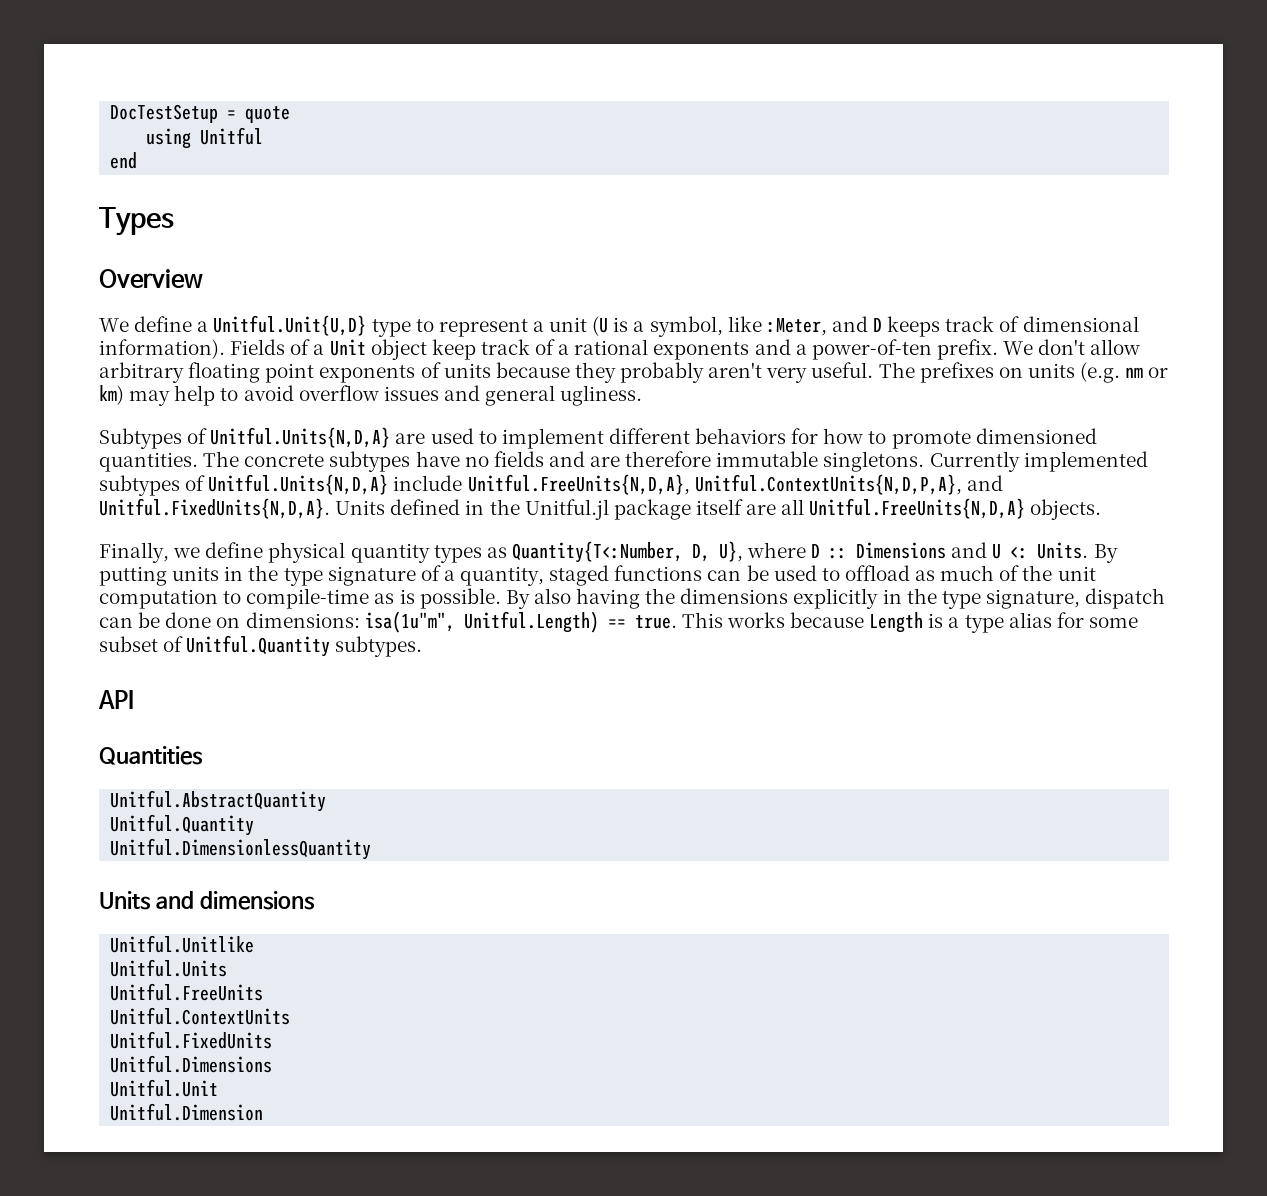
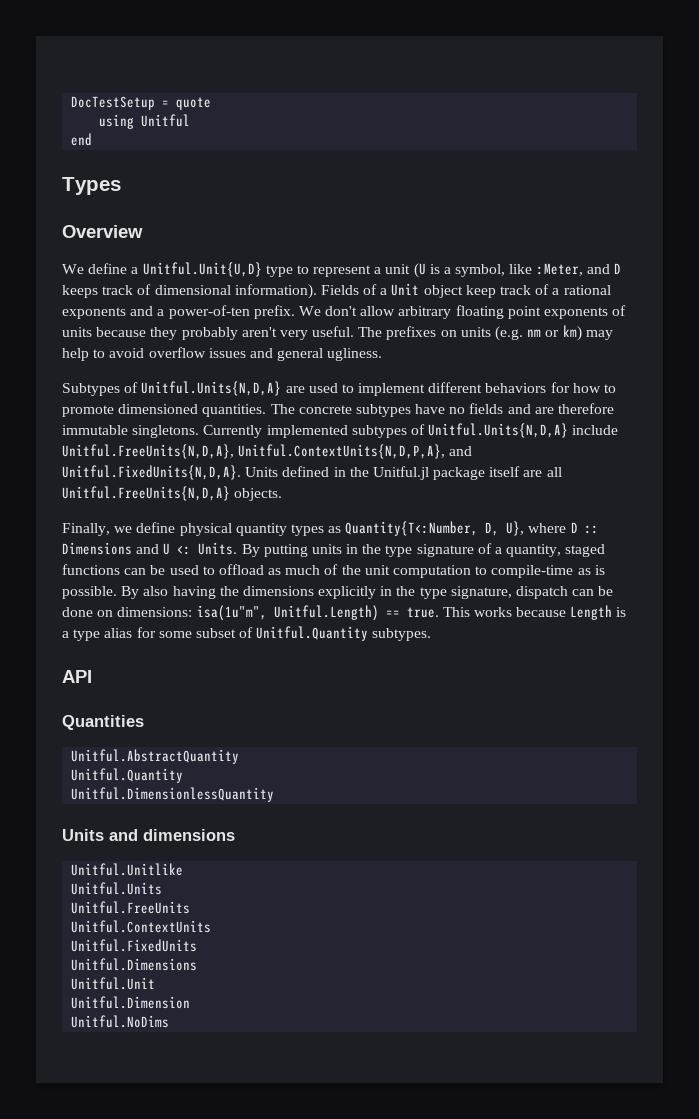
(264, 1112) none -> [71,1015,170,1028] // Unitful.NoDims

